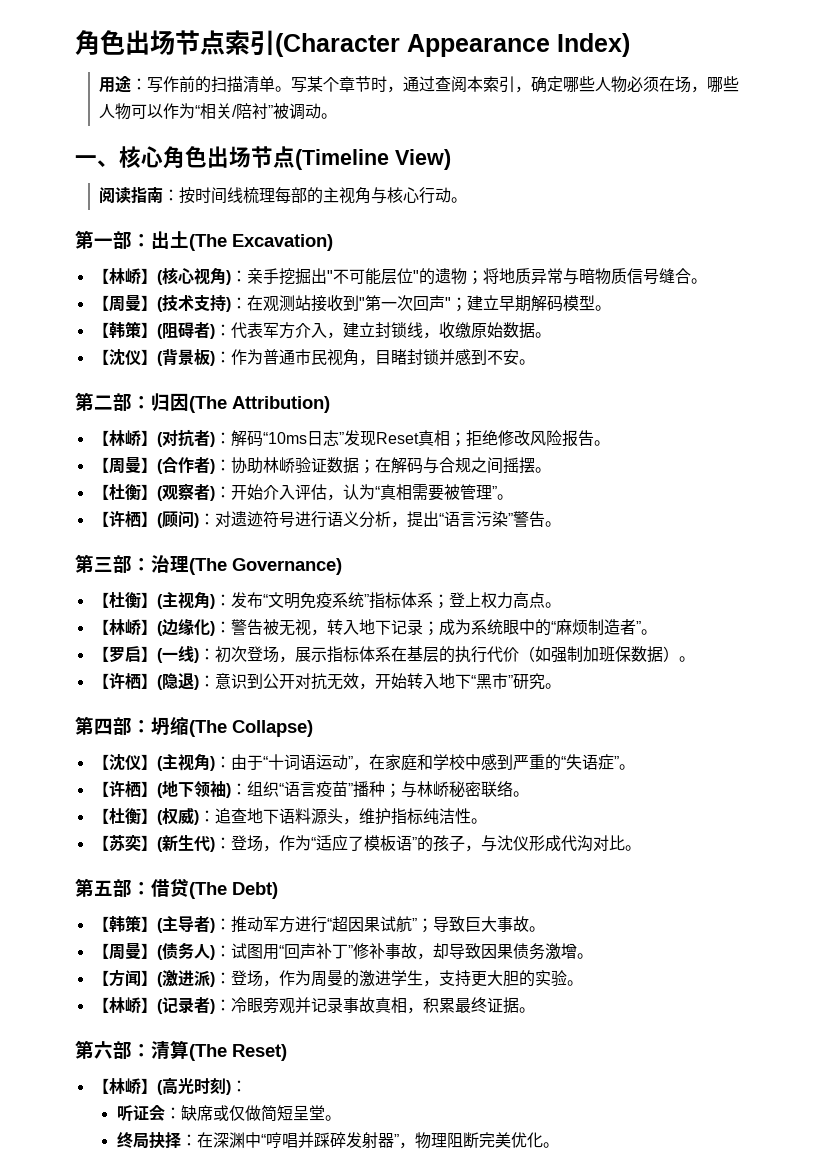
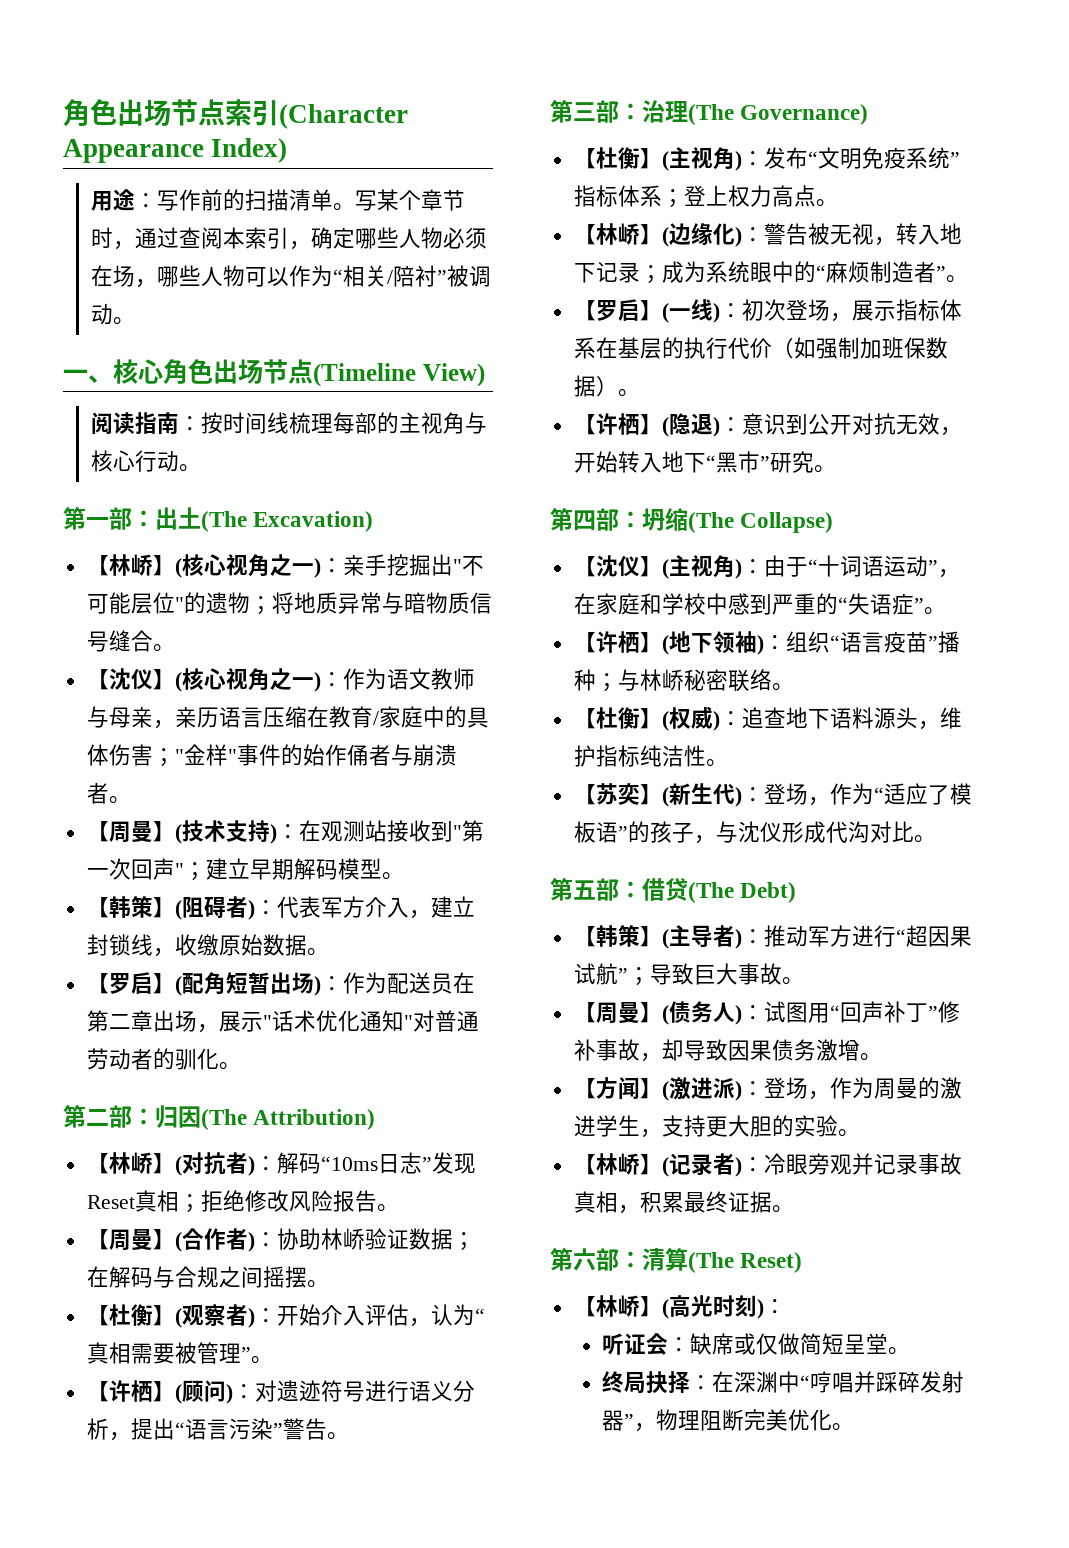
(226, 276) none -> [269,554,314,576] 之一
(707, 281) none -> [86,668,475,692] [86,706,489,729] [86,744,457,767] [86,782,131,804] // 【沈仪】(核心视角之一)：作为语文教师与母亲，亲历语言压缩在教育/家庭中的具体伤害；"金样"事件的始作俑者与崩溃者。
[108,349,519,366] 沈仪】(背景板)：作为普通市民视角，目睹封锁并感到不安 -> [108,972,475,996] [86,1010,479,1033] [86,1048,219,1070] 罗启】(配角短暂出场)：作为配送员在第二章出场，展示"话术优化通知"对普通劳动者的驯化

